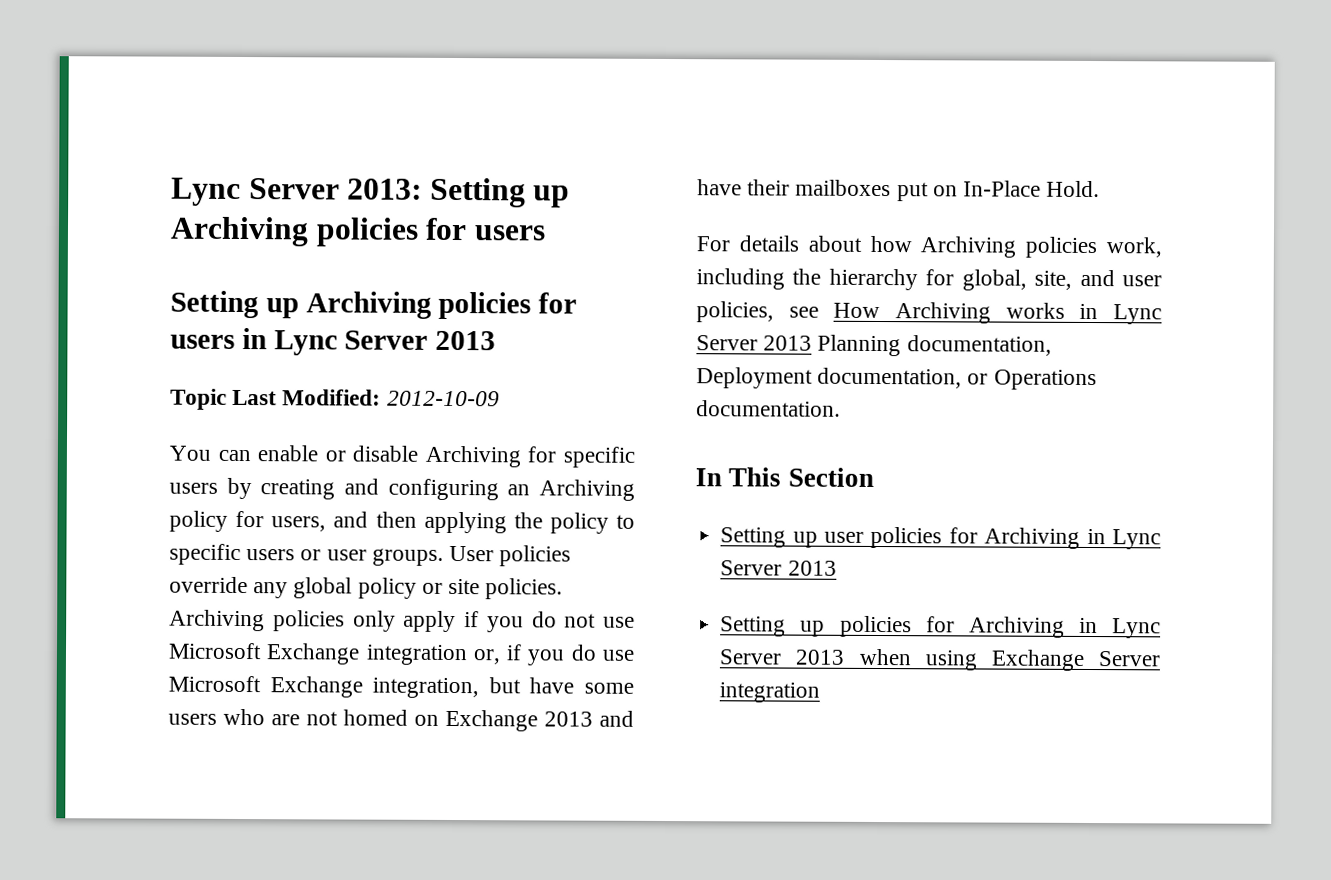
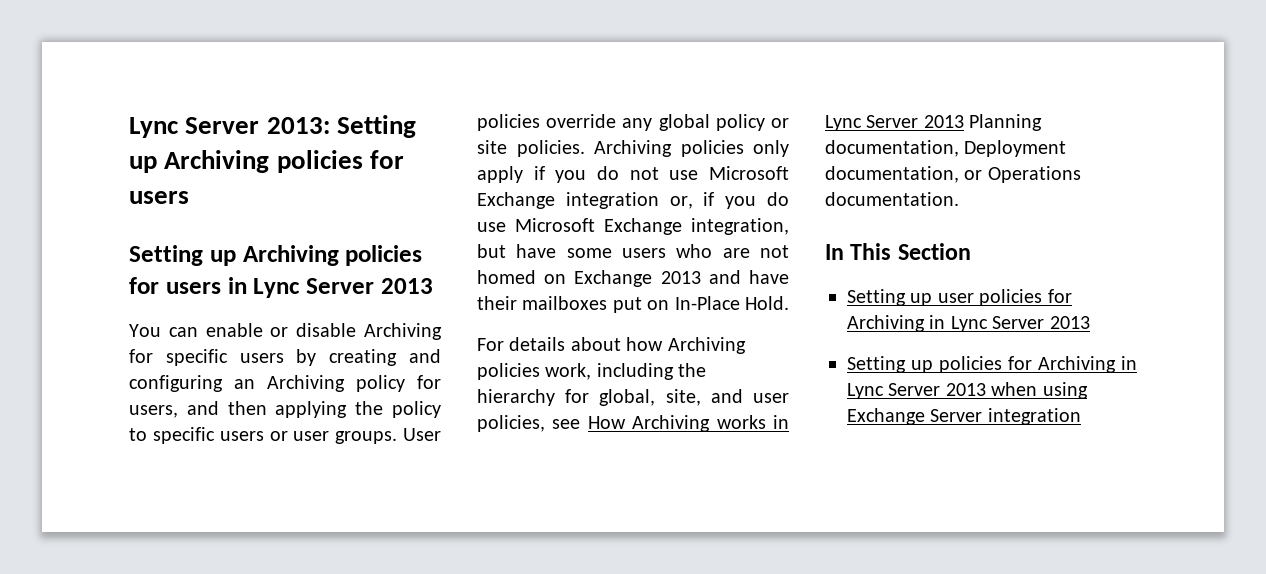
[170,388,500,410] // Topic Last Modified: 2012-10-09 -> (433, 286) none

